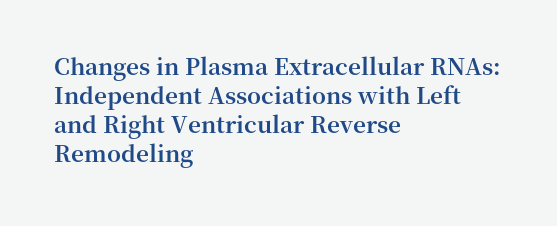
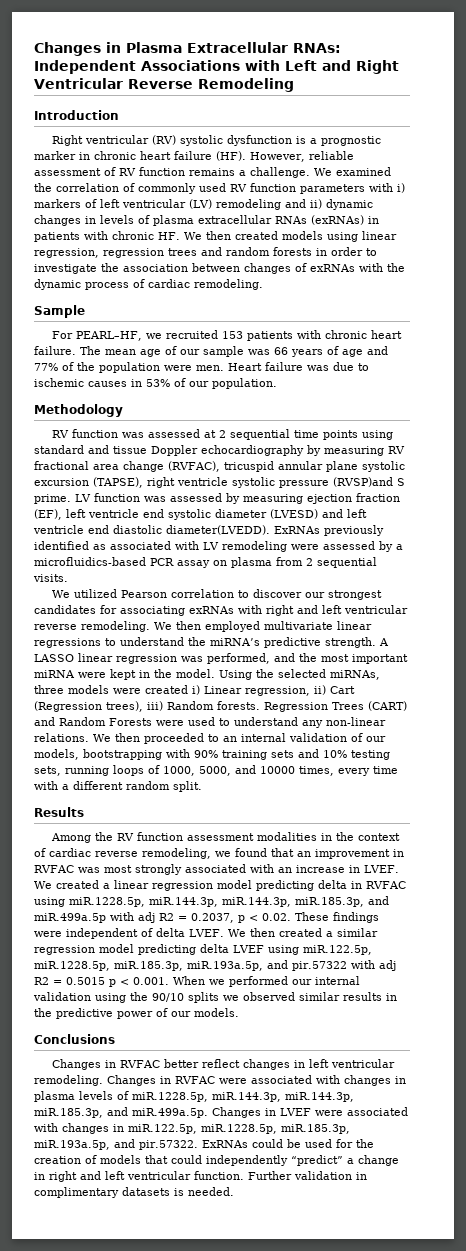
(193, 155) none -> [34,110,119,120] [51,135,381,146] [34,151,354,162] [34,167,391,178] [34,183,405,194] [34,199,373,210] [34,215,379,226] [34,231,397,242] [34,247,377,258] [34,263,405,274] [34,279,263,290] [34,305,85,318] [51,330,402,341] [34,346,388,357] [34,362,369,373] [34,378,277,389] [34,404,123,417] [51,429,393,440] [34,445,405,456] [34,461,405,472] [34,477,405,488] [34,493,400,504] [34,509,367,520] [33,525,384,536] [34,541,403,552] [34,557,377,568] [33,574,68,582] [51,589,382,600] [34,605,408,616] [34,621,372,632] [34,637,389,648] [34,653,408,664] [34,669,380,680] [34,685,355,696] [34,701,407,712] [34,717,386,728] [34,733,386,744] [34,749,390,760] [34,765,398,776] [34,781,202,792] [34,807,84,817] [50,832,400,843] [34,848,404,859] [34,864,399,875] [34,880,406,891] [34,896,389,907] [34,912,379,923] [34,928,378,939] [34,944,372,955] [34,960,396,971] [34,976,360,987] [33,992,397,1003] [34,1008,239,1019] [34,1034,115,1044] [51,1059,395,1070] [34,1075,406,1086] [34,1091,354,1102] [34,1107,408,1118] [34,1123,350,1134] [34,1139,374,1150] [34,1155,399,1166] [34,1171,367,1182] [34,1187,234,1198] // Introduction // Right ventricular (RV) systolic dysfunction is a prognostic marker in chronic heart failure (HF). However, reliable assessment of RV function remains a challenge. We examined the correlation of commonly used RV function parameters with i) markers of left ventricular (LV) remodeling and ii) dynamic changes in levels of plasma extracellular RNAs (exRNAs) in patients with chronic HF. We then created models using linear regression, regression trees and random forests in order to investigate the association between changes of exRNAs with the dynamic process of cardiac remodeling. // Sample // For PEARL–HF, we recruited 153 patients with chronic heart failure. The mean age of our sample was 66 years of age and 77% of the population were men. Heart failure was due to ischemic causes in 53% of our population. // Methodology // RV function was assessed at 2 sequential time points using standard and tissue Doppler echocardiography by measuring RV fractional area change (RVFAC), tricuspid annular plane systolic excursion (TAPSE), right ventricle systolic pressure (RVSP)and S prime. LV function was assessed by measuring ejection fraction (EF), left ventricle end systolic diameter (LVESD) and left ventricle end diastolic diameter(LVEDD). ExRNAs previously identified as associated with LV remodeling were assessed by a microfluidics-based PCR assay on plasma from 2 sequential visits. // We utilized Pearson correlation to discover our strongest candidates for associating exRNAs with right and left ventricular reverse remodeling. We then employed multivariate linear regressions to understand the miRNA’s predictive strength. A LASSO linear regression was performed, and the most important miRNA were kept in the model. Using the selected miRNAs, three models were created i) Linear regression, ii) Cart (Regression trees), iii) Random forests. Regression Trees (CART) and Random Forests were used to understand any non-linear relations. We then proceeded to an internal validation of our models, bootstrapping with 90% training sets and 10% testing sets, running loops of 1000, 5000, and 10000 times, every time with a different random split. // Results // Among the RV function assessment modalities in the context of cardiac reverse remodeling, we found that an improvement in RVFAC was most strongly associated with an increase in LVEF. We created a linear regression model predicting delta in RVFAC using miR.1228.5p, miR.144.3p, miR.144.3p, miR.185.3p, and miR.499a.5p with adj R2 = 0.2037, p < 0.02. These findings were independent of delta LVEF. We then created a similar regression model predicting delta LVEF using miR.122.5p, miR.1228.5p, miR.185.3p, miR.193a.5p, and pir.57322 with adj R2 = 0.5015 p < 0.001. When we performed our internal validation using the 90/10 splits we observed similar results in the predictive power of our models. // Conclusions // Changes in RVFAC better reflect changes in left ventricular remodeling. Changes in RVFAC were associated with changes in plasma levels of miR.1228.5p, miR.144.3p, miR.144.3p, miR.185.3p, and miR.499a.5p. Changes in LVEF were associated with changes in miR.122.5p, miR.1228.5p, miR.185.3p, miR.193a.5p, and pir.57322. ExRNAs could be used for the creation of models that could independently “predict” a change in right and left ventricular function. Further validation in complimentary datasets is needed.

